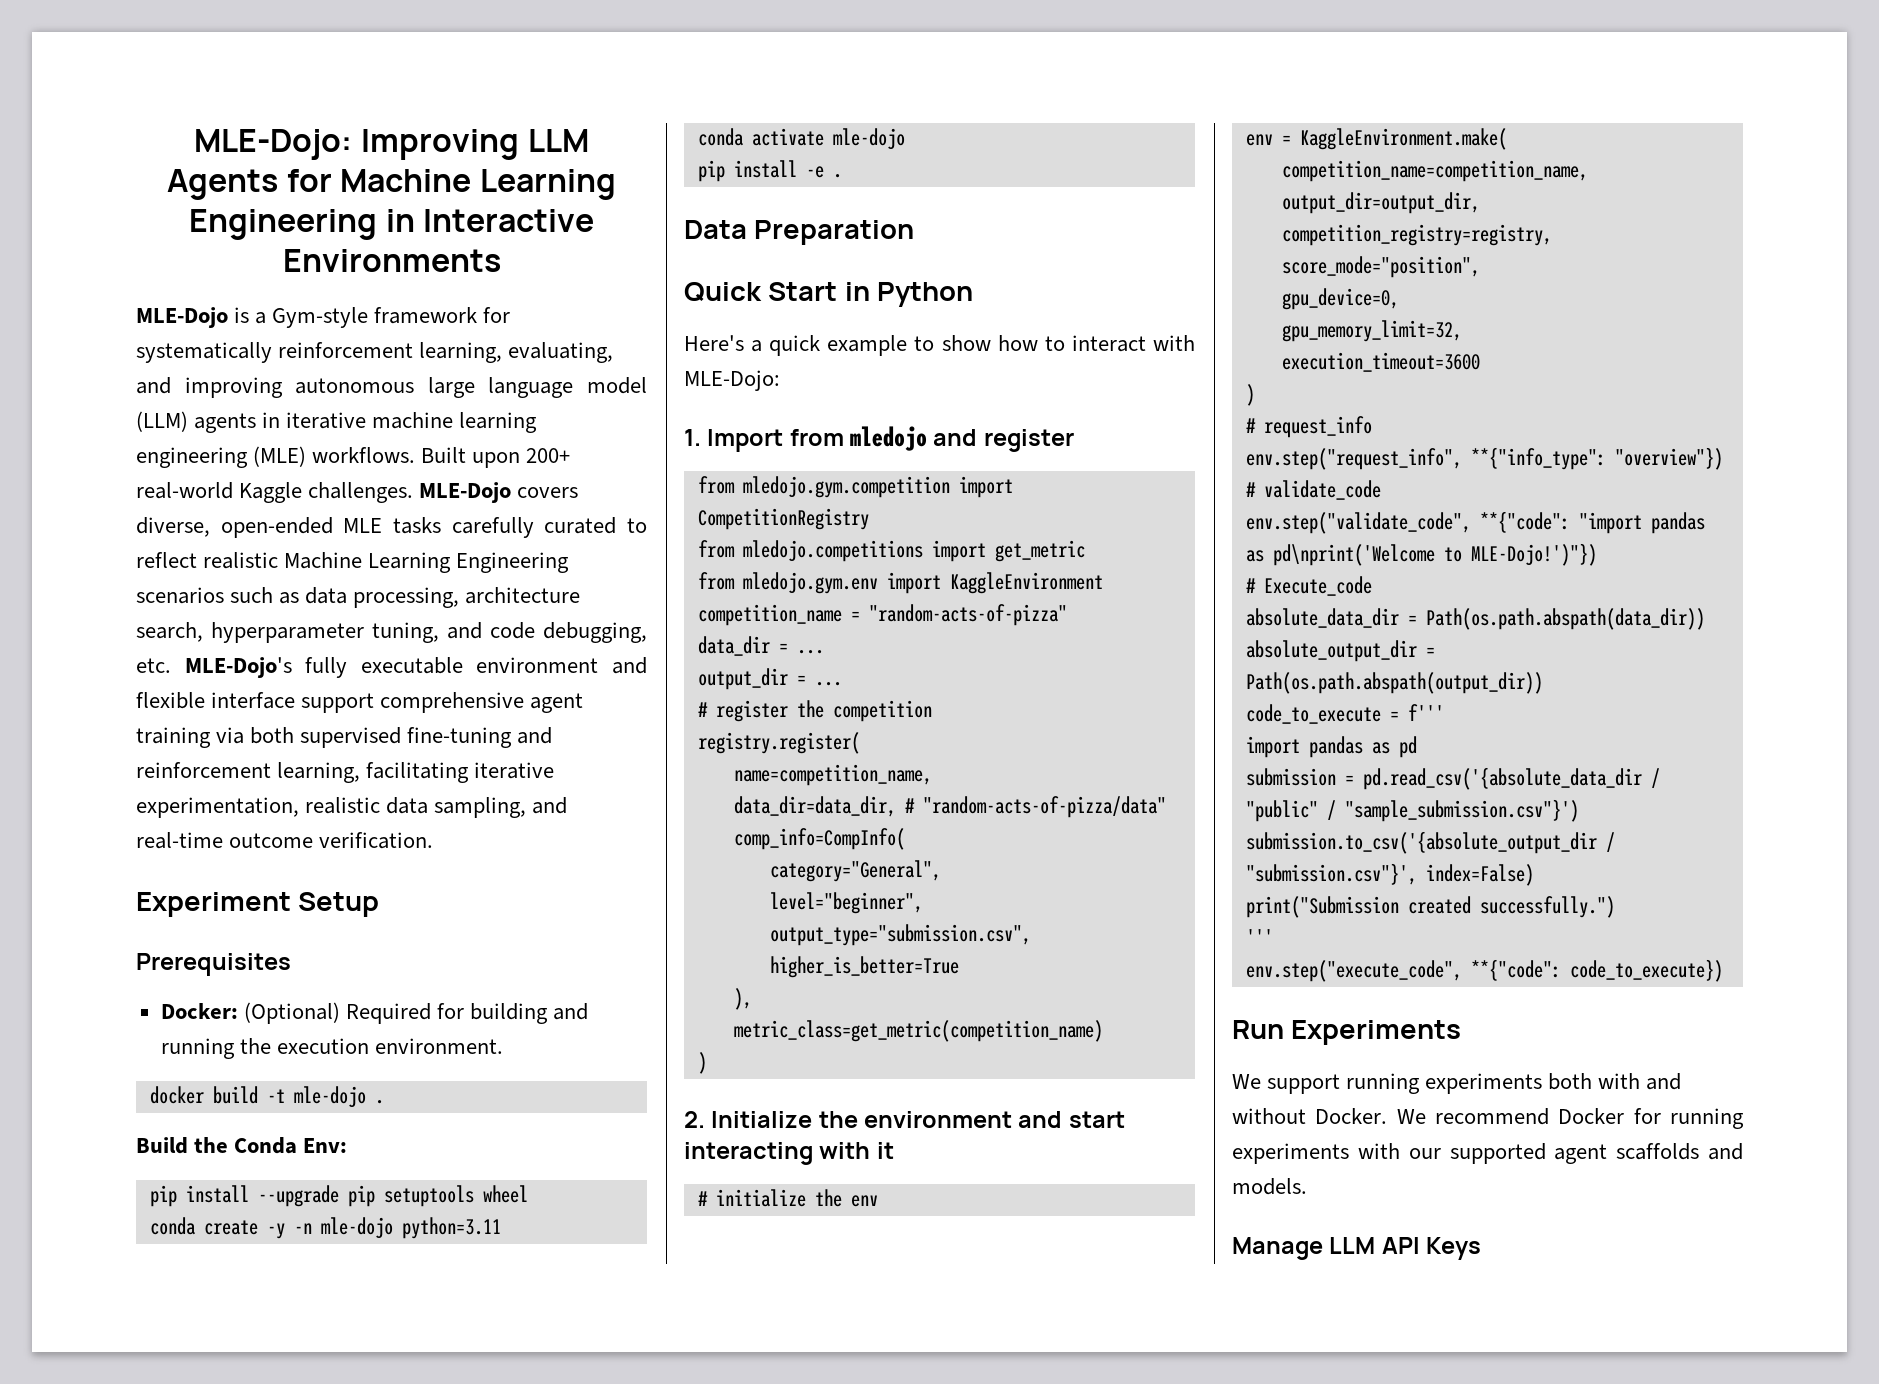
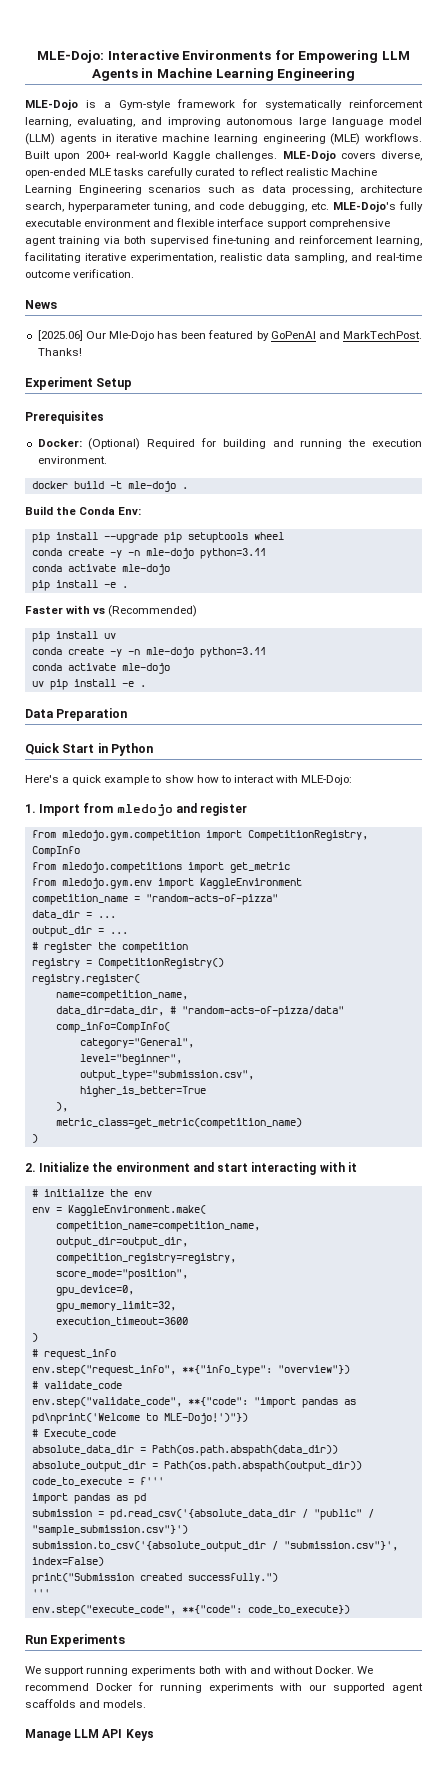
[194,129,519,160] MLE-Dojo: Improving -> [36,50,379,63] MLE-Dojo: Interactive Environments for Empowering
[286,169,616,200] [188,209,595,240] [282,249,501,272] for Machine Learning Engineering in Interactive Environments -> [141,68,356,81] in Machine Learning Engineering
(434, 840) none -> [25,300,57,309] [37,330,422,341] [37,348,82,356] // News // [2025.06] Our Mle-Dojo has been featured by GoPenAI and MarkTechPost. Thanks!
(842, 176) none -> [25,605,198,617] [31,631,116,642] [31,647,266,658] [31,663,170,674] [31,679,146,690] // Faster with vs (Recommended) // pip install uv // conda create -y -n mle-dojo python=3.11 // conda activate mle-dojo // uv pip install -e .
[697,508,869,530] CompetitionRegistry -> [247,830,368,841] [31,846,80,857] CompetitionRegistry, CompInfo
(932, 711) none -> [31,958,224,969] // registry = CompetitionRegistry()

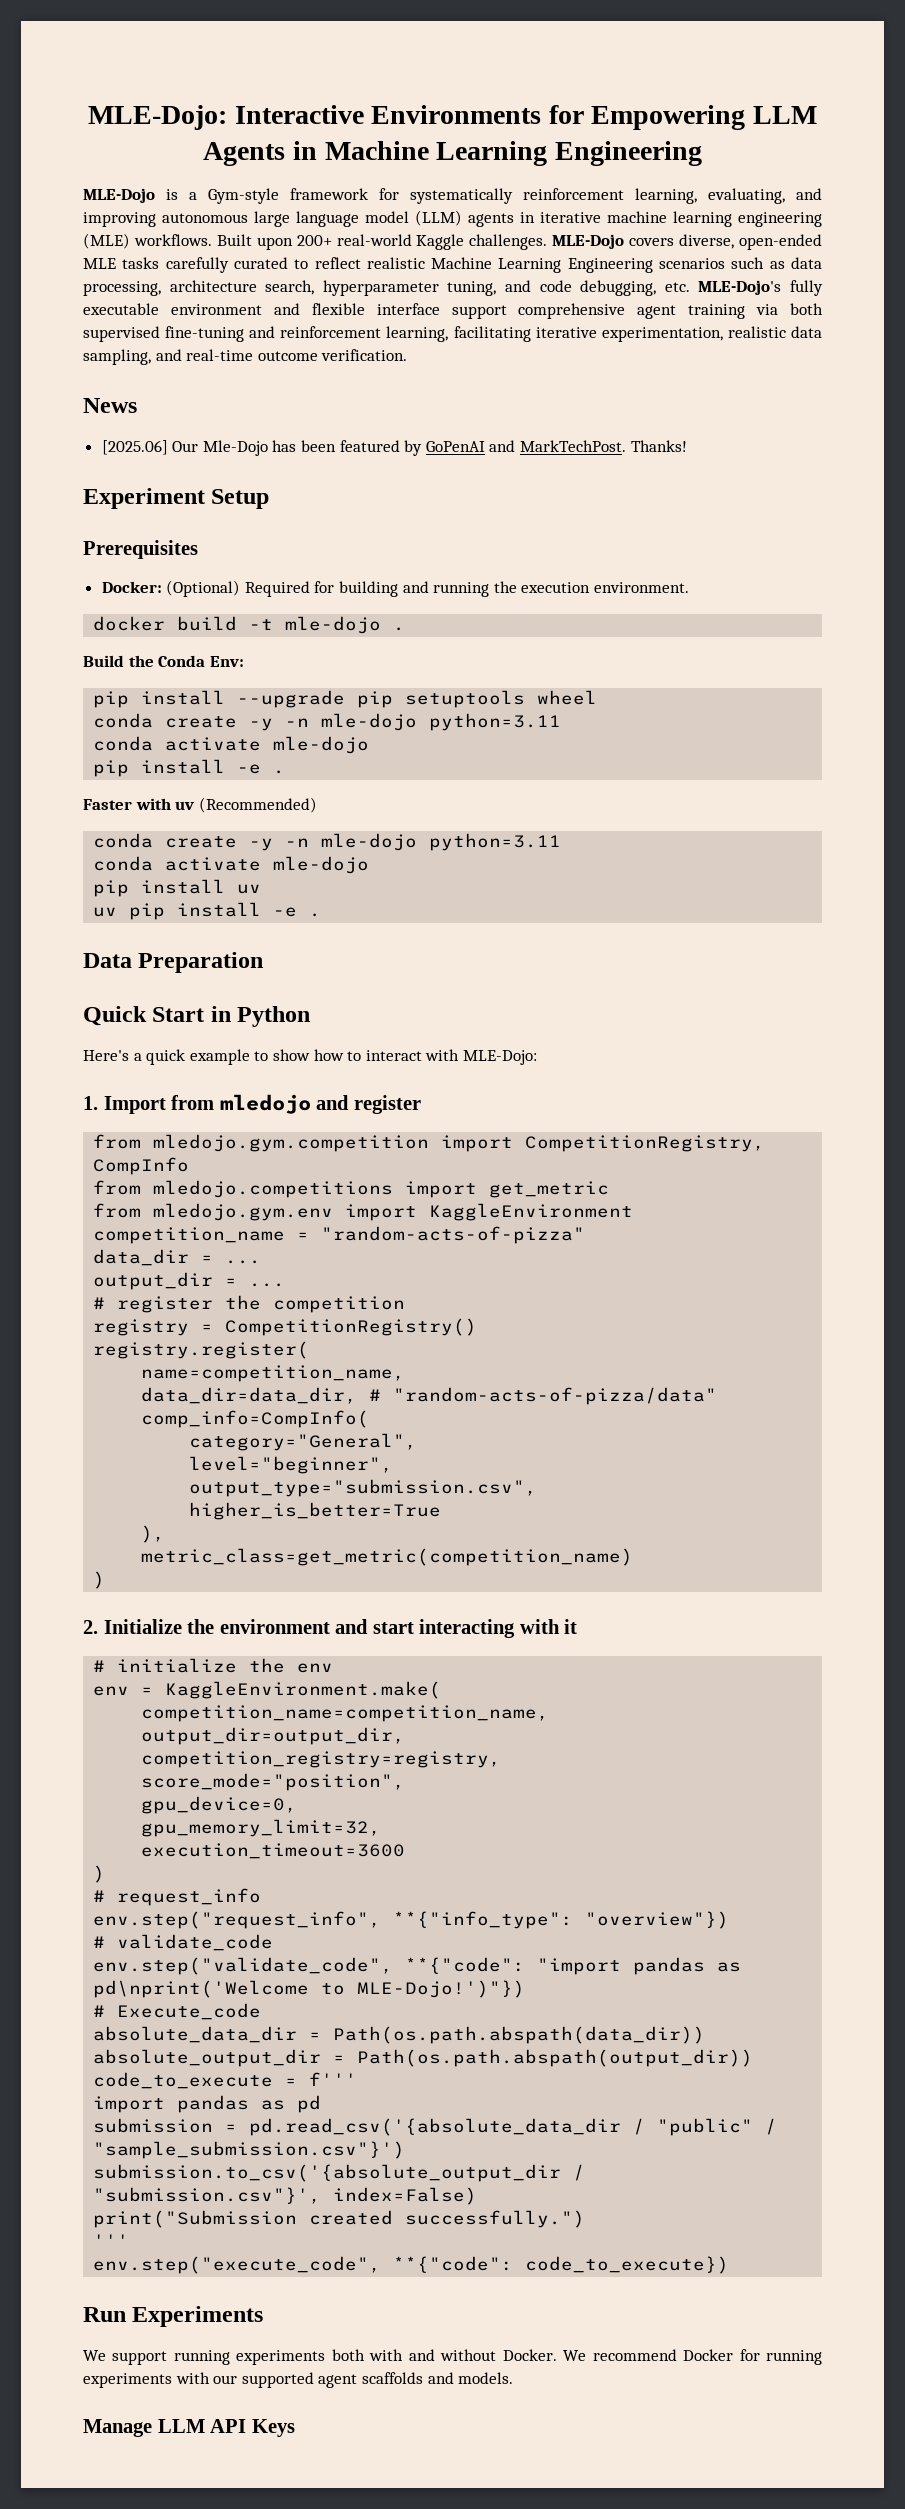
[93,608,106,614] vs -> [175,801,195,810] uv
[31,631,116,642] [31,647,266,658] [31,663,170,674] // pip install uv // conda create -y -n mle-dojo python=3.11 // conda activate mle-dojo -> [93,833,562,851] [93,856,370,874] [93,879,262,897] // conda create -y -n mle-dojo python=3.11 // conda activate mle-dojo // pip install uv

